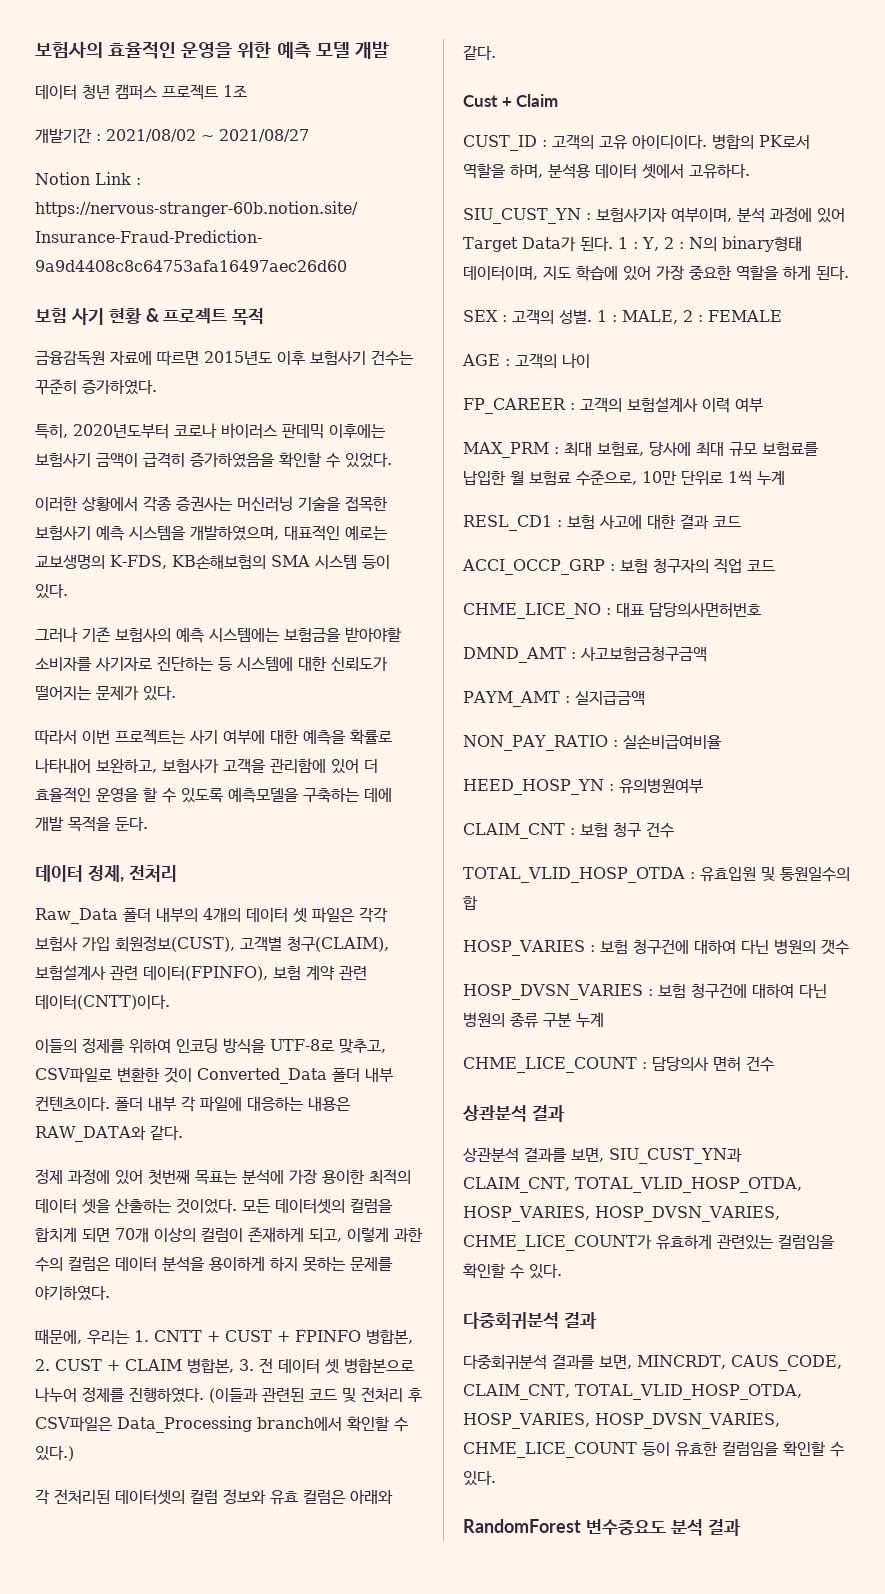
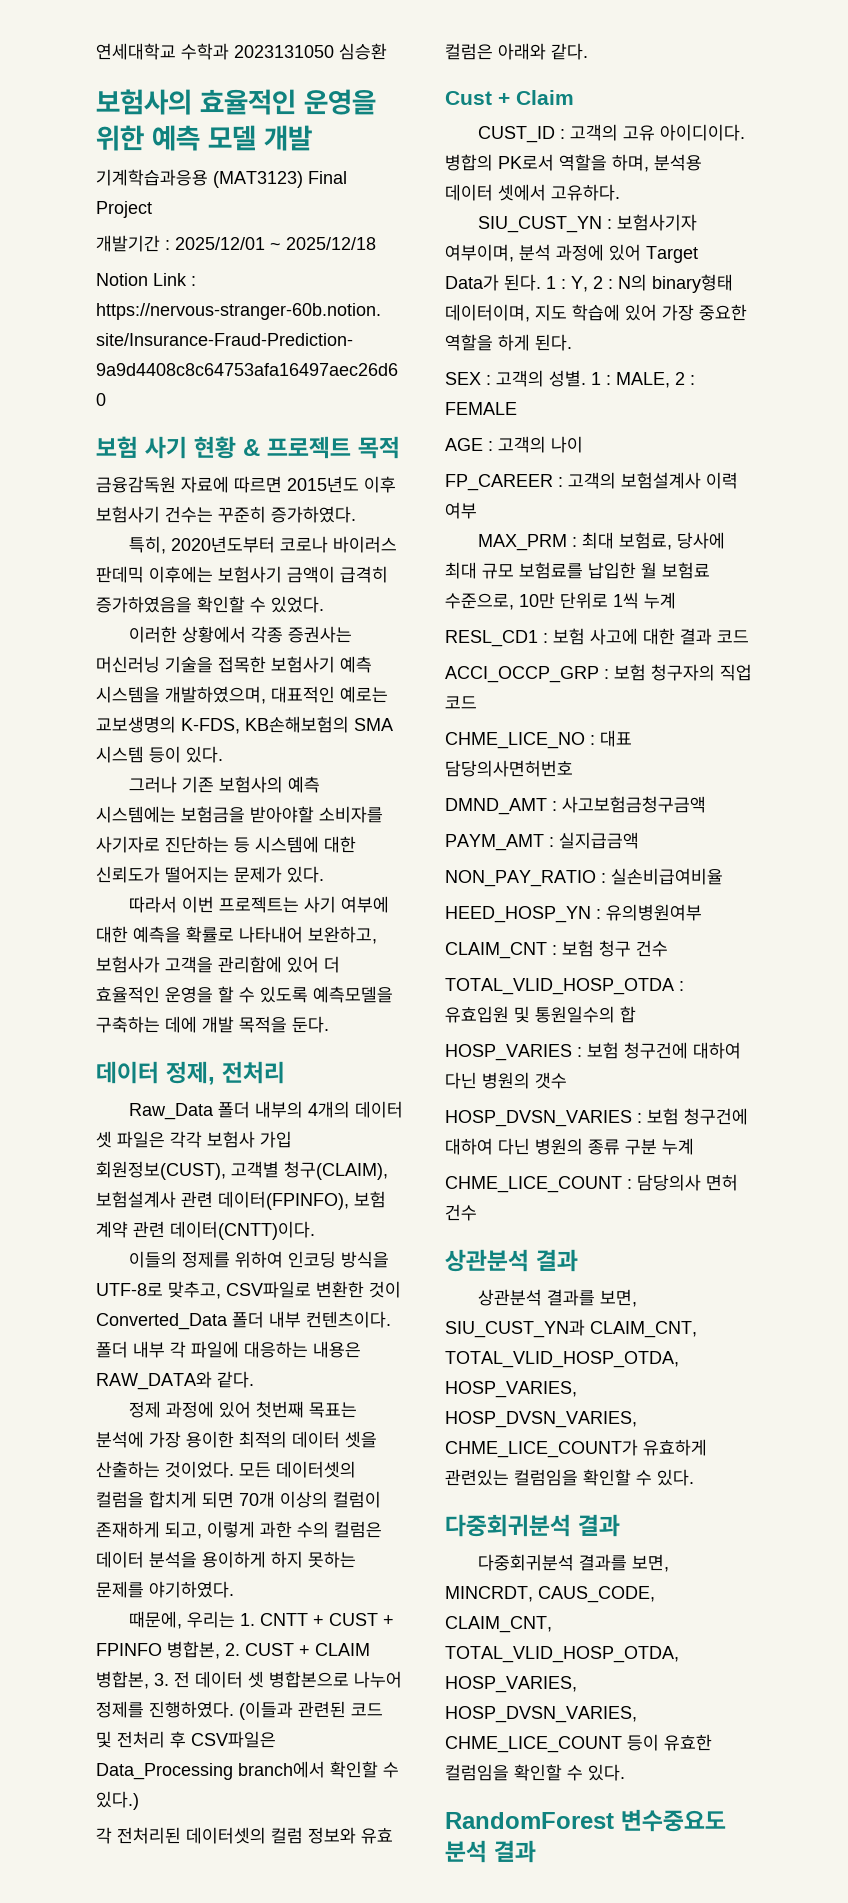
(35, 49) none -> [96,43,387,60] 연세대학교 수학과 2023131050 심승환 //
[35,84,247,100] 데이터 청년 캠퍼스 프로젝트 1조 -> [96,169,347,188] [96,201,152,218] 기계학습과응용 (MAT3123) Final Project
[106,129,309,142] 2021/08/02 ~ 2021/08/27 -> [175,237,376,250] 2025/12/01 ~ 2025/12/18

